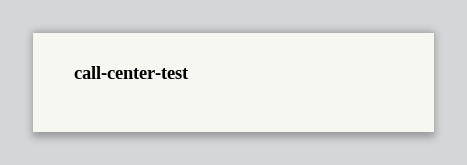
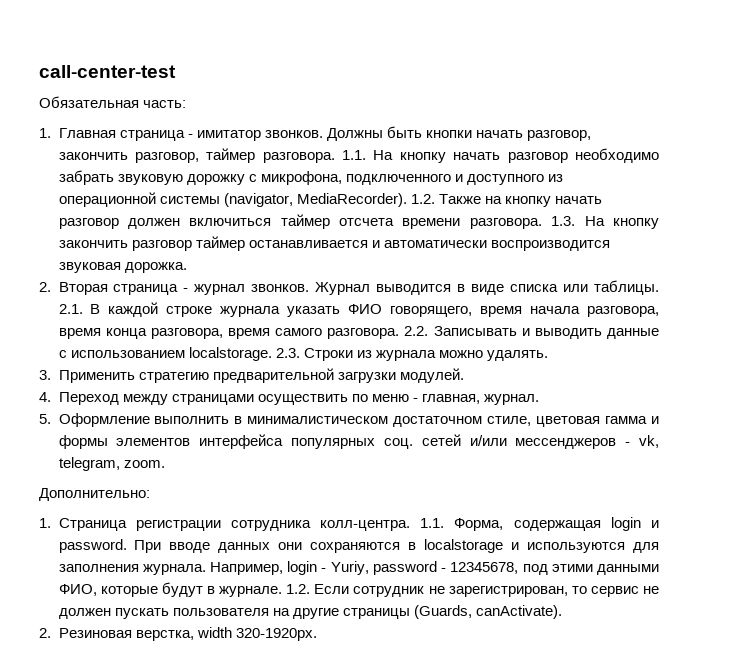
(189, 72) none -> [39,96,187,108] [39,126,591,141] [58,148,660,163] [58,170,563,185] [58,192,602,207] [58,214,660,229] [58,236,610,251] [58,262,187,273] [39,280,659,295] [58,302,659,317] [58,326,659,339] [58,347,548,361] [39,368,464,383] [39,392,539,405] [39,413,659,427] [58,434,660,449] [58,457,165,471] [39,488,150,501] [39,517,659,531] [58,539,659,553] [58,561,660,575] [58,582,659,597] [58,605,562,619] [39,627,317,641] // Обязательная часть: // 1. Главная страница - имитатор звонков. Должны быть кнопки начать разговор, закончить разговор, таймер разговора. 1.1. На кнопку начать разговор необходимо забрать звуковую дорожку с микрофона, подключенного и доступного из операционной системы (navigator, MediaRecorder). 1.2. Также на кнопку начать разговор должен включиться таймер отсчета времени разговора. 1.3. На кнопку закончить разговор таймер останавливается и автоматически воспроизводится звуковая дорожка. // 2. Вторая страница - журнал звонков. Журнал выводится в виде списка или таблицы. 2.1. В каждой строке журнала указать ФИО говорящего, время начала разговора, время конца разговора, время самого разговора. 2.2. Записывать и выводить данные с использованием localstorage. 2.3. Строки из журнала можно удалять. // 3. Применить стратегию предварительной загрузки модулей. // 4. Переход между страницами осуществить по меню - главная, журнал. // 5. Оформление выполнить в минималистическом достаточном стиле, цветовая гамма и формы элементов интерфейса популярных соц. сетей и/или мессенджеров - vk, telegram, zoom. // Дополнительно: // 1. Страница регистрации сотрудника колл-центра. 1.1. Форма, содержащая login и password. При вводе данных они сохраняются в localstorage и используются для заполнения журнала. Например, login - Yuriy, password - 12345678, под этими данными ФИО, которые будут в журнале. 1.2. Если сотрудник не зарегистрирован, то сервис не должен пускать пользователя на другие страницы (Guards, canActivate). // 2. Резиновая верстка, width 320-1920px.

